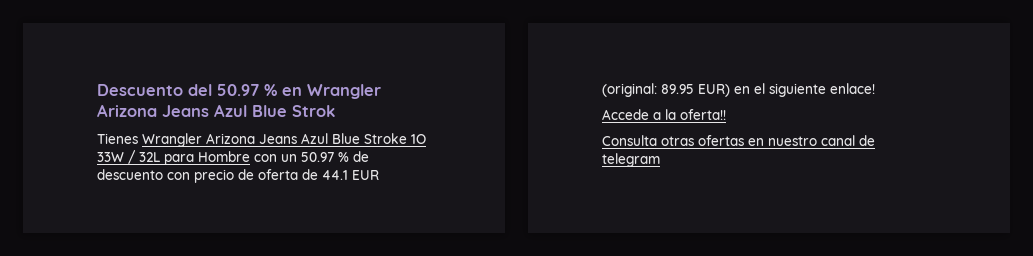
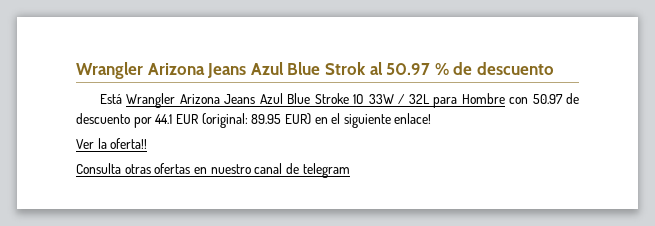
[97,84,302,96] Descuento del 50.97 % en -> (76, 70) none
[97,133,138,144] // Tienes -> [369,62,554,75] [99,94,122,104] al 50.97 % de descuento // Está
[281,151,369,162] [97,169,318,183] un 50.97 % de descuento con precio de oferta de -> [532,93,579,104] [76,113,152,128] 50.97 de descuento por
[602,109,661,120] Accede a -> [76,139,94,149] Ver

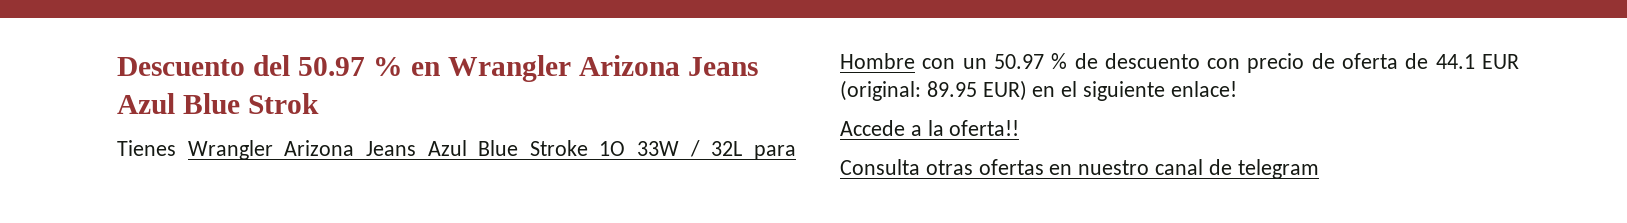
(76, 70) none -> [117,55,440,76] Descuento del 50.97 % en
[369,62,554,75] [99,94,122,104] al 50.97 % de descuento // Está -> [117,140,176,156] // Tienes
[532,93,579,104] [76,113,152,128] 50.97 de descuento por -> [962,53,1429,73] un 50.97 % de descuento con precio de oferta de
[76,139,94,149] Ver -> [840,120,922,136] Accede a

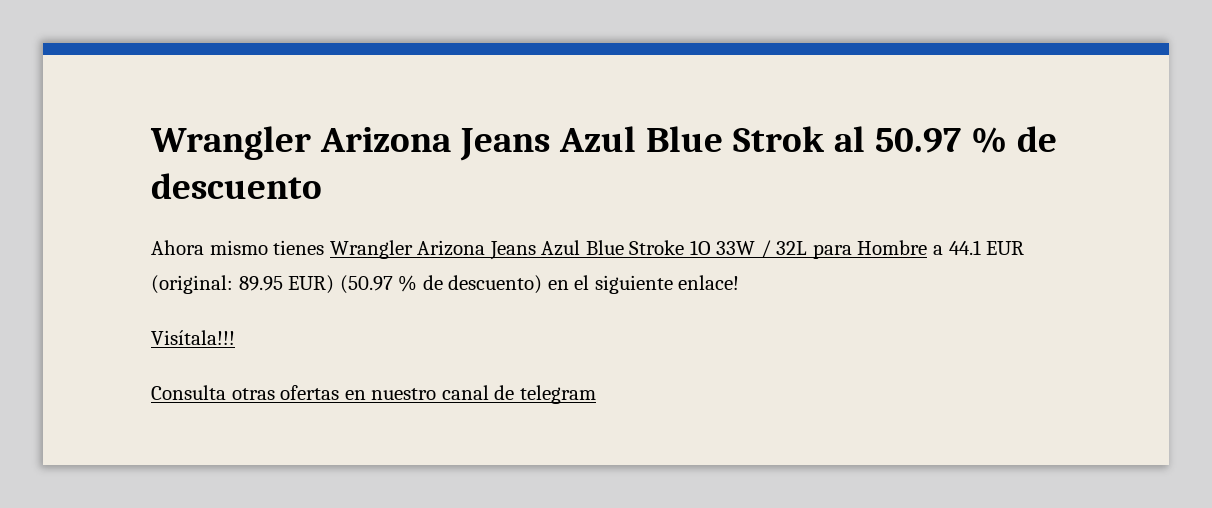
[117,55,440,76] Descuento del 50.97 % en -> (150, 143) none
[117,140,176,156] // Tienes -> [833,126,1057,153] [151,173,322,199] [151,240,325,255] al 50.97 % de descuento // Ahora mismo tienes
[922,53,1429,73] con un 50.97 % de descuento con precio de oferta de -> [933,245,944,255] a
(1027, 90) none -> [339,275,543,294] (50.97 % de descuento)
[840,120,1020,136] Accede a la oferta!! -> [151,330,235,345] Visítala!!!

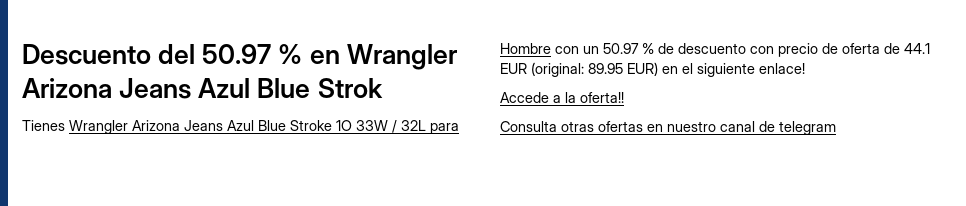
(150, 143) none -> [22,44,340,65] Descuento del 50.97 % en
[833,126,1057,153] [151,173,322,199] [151,240,325,255] al 50.97 % de descuento // Ahora mismo tienes -> [22,120,65,131] // Tienes
[933,245,944,255] a -> [555,43,900,57] con un 50.97 % de descuento con precio de oferta de
[339,275,543,294] (50.97 % de descuento) -> (658, 69) none
[151,330,235,345] Visítala!!! -> [500,92,624,103] Accede a la oferta!!

